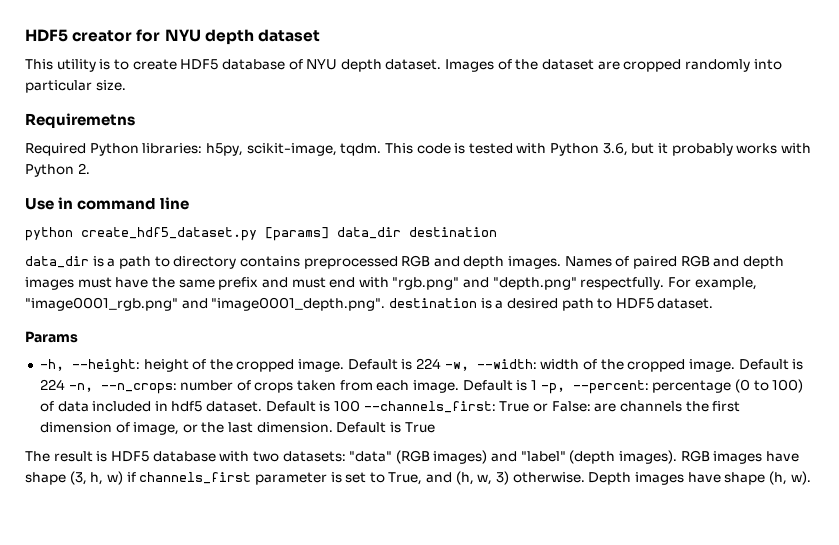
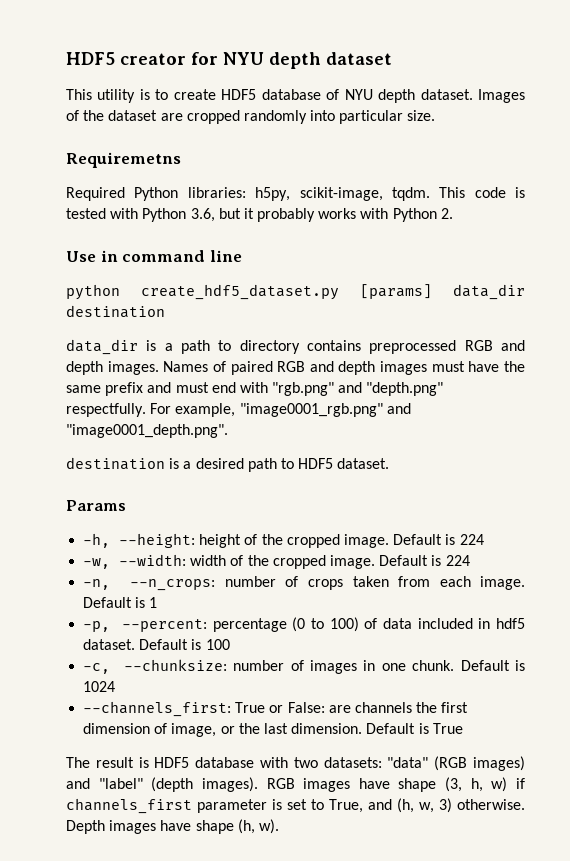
(386, 304) none -> (228, 431) //
(442, 363) none -> (484, 539) //
(65, 384) none -> (470, 560) //
(537, 385) none -> (158, 602) //
(361, 406) none -> [83,659,525,674] [83,681,116,692] // -c, --chunksize: number of images in one chunk. Default is 1024 //

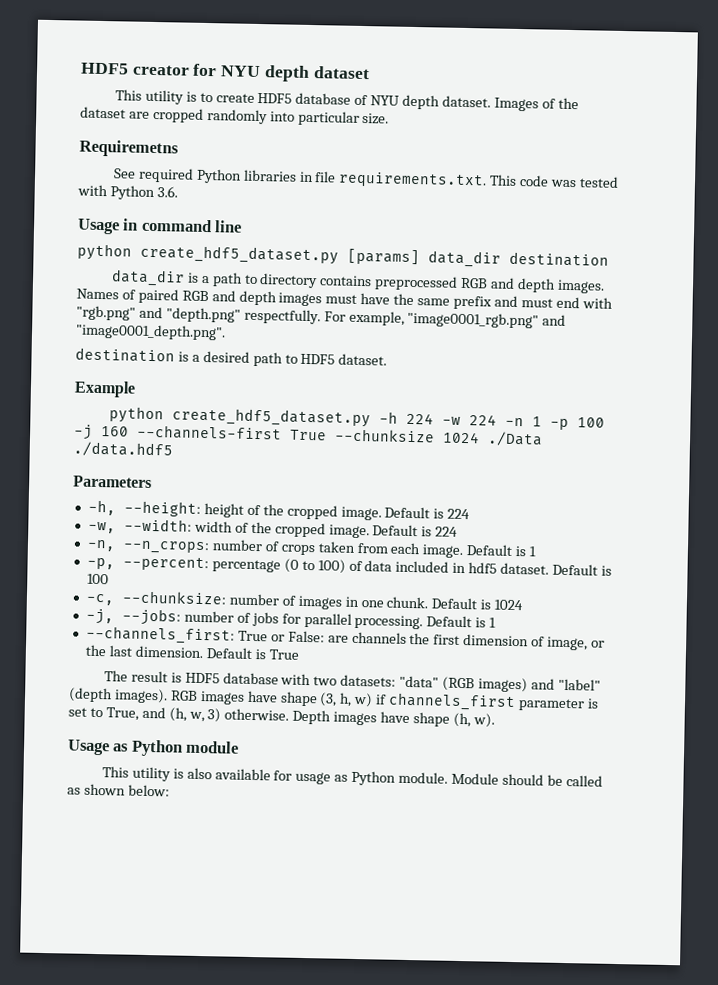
[66,187,430,201] Required Python libraries: h5py, scikit-image, tqdm. -> [112,167,488,189] See required Python libraries in file requirements.txt.
[515,187,525,198] is -> [550,179,578,188] was
[190,208,453,222] [66,251,96,262] 3.6, but it probably works with Python 2. // Use -> [156,186,178,198] [77,218,120,235] 3.6. // Usage
[66,500,126,511] Params -> [74,380,136,398] [108,406,605,431] [73,424,543,447] [73,441,173,458] [73,475,152,489] Example // python create_hdf5_dataset.py -h 224 -w 224 -n 1 -p 100 -j 160 --channels-first True --chunksize 1024 ./Data ./data.hdf5 // Parameters
(116, 686) none -> [85,608,497,630] // -j, --jobs: number of jobs for parallel processing. Default is 1
(279, 826) none -> [67,739,240,757] [101,766,603,787] [67,783,170,797] // Usage as Python module // This utility is also available for usage as Python module. Module should be called as shown below:

